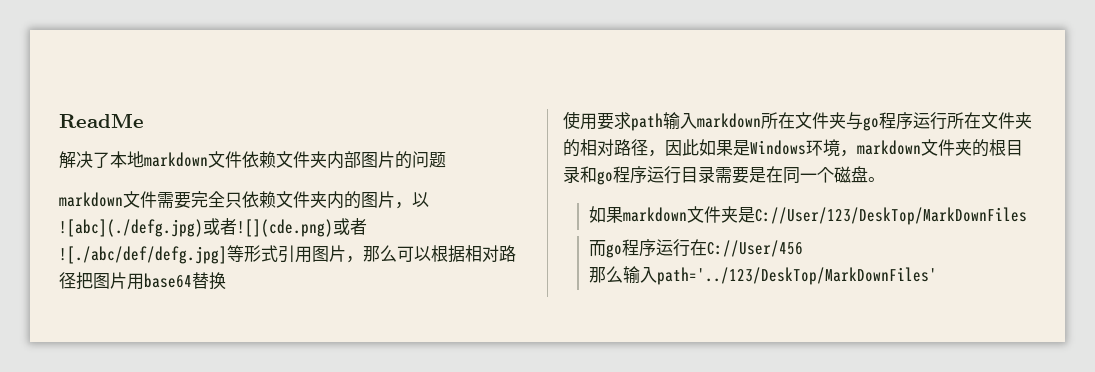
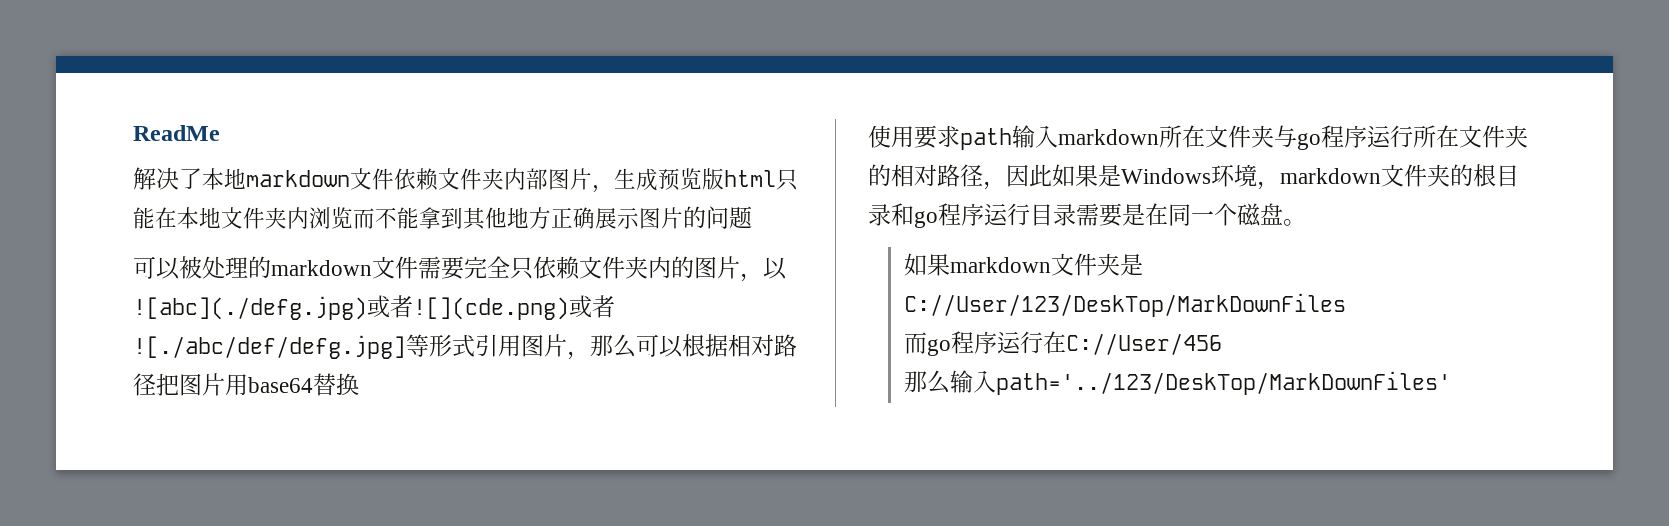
(395, 159) none -> [592,168,798,193] [133,207,683,230] ，生成预览版html只能在本地文件夹内浏览而不能拿到其他地方正确展示图片
(446, 160) none -> [133,256,271,280] 可以被处理的

